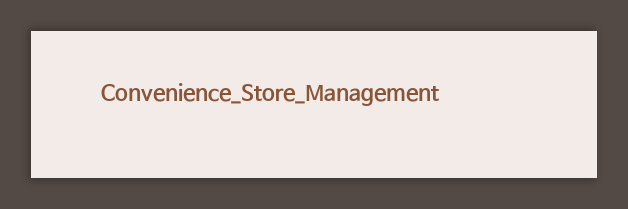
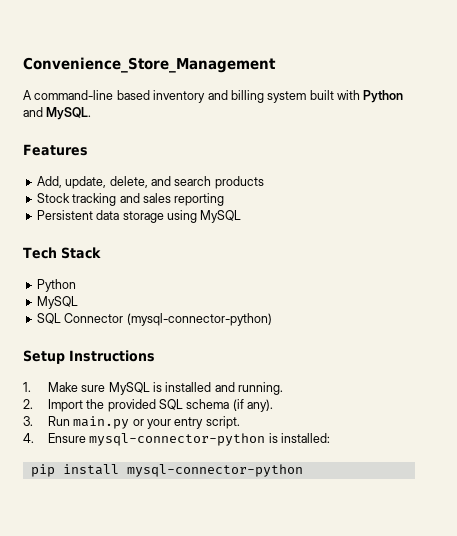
(439, 94) none -> [23,90,404,103] [23,107,92,120] [23,144,88,156] [36,176,264,189] [36,193,225,206] [36,210,242,223] [23,247,101,259] [36,279,76,292] [36,296,78,309] [36,313,272,326] [23,350,155,364] [23,382,284,395] [23,399,274,412] [23,416,240,429] [23,433,330,446] [30,464,303,477] // A command-line based inventory and billing system built with Python and MySQL. // Features // Add, update, delete, and search products // Stock tracking and sales reporting // Persistent data storage using MySQL // Tech Stack // Python // MySQL // SQL Connector (mysql-connector-python) // Setup Instructions // 1. Make sure MySQL is installed and running. // 2. Import the provided SQL schema (if any). // 3. Run main.py or your entry script. // 4. Ensure mysql-connector-python is installed: // pip install mysql-connector-python

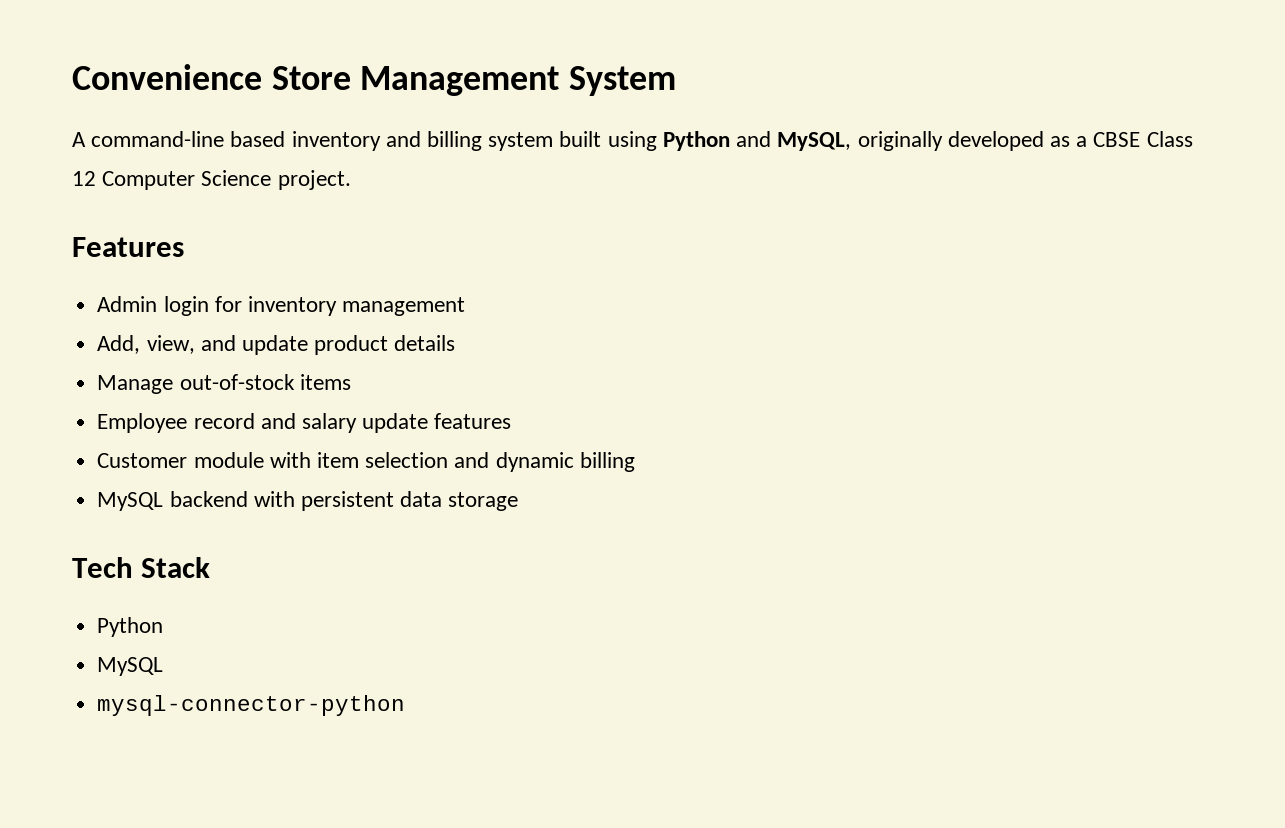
[23,57,276,73] Convenience_Store_Management -> [72,64,677,96] Convenience Store Management System
[337,90,360,100] with -> [607,131,657,151] using
[46,107,92,120] [23,144,88,156] [36,176,264,189] [36,193,225,206] [36,210,93,220] MySQL. // Features // Add, update, delete, and search products // Stock tracking and sales reporting // Persistent -> [777,131,1193,151] [72,170,351,190] [72,237,184,257] [97,296,466,316] [97,335,456,355] [97,374,351,394] [97,413,512,433] [97,452,635,472] [97,491,394,511] MySQL, originally developed as a CBSE Class 12 Computer Science project. // Features // Admin login for inventory management // Add, view, and update product details // Manage out-of-stock items // Employee record and salary update features // Customer module with item selection and dynamic billing // MySQL backend with persistent
[166,210,242,223] using MySQL -> (519, 501) none
[36,313,272,326] [23,350,155,364] [23,382,284,395] [23,399,274,412] [23,416,240,429] [23,433,330,446] [30,464,119,477] SQL Connector (mysql-connector-python) // Setup Instructions // 1. Make sure MySQL is installed and running. // 2. Import the provided SQL schema (if any). // 3. Run main.py or your entry script. // 4. Ensure mysql-connector-python is installed: // pip install -> (164, 666) none

